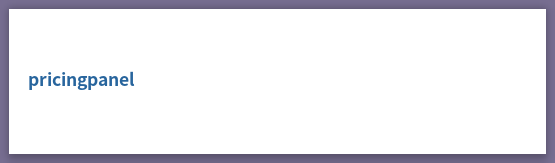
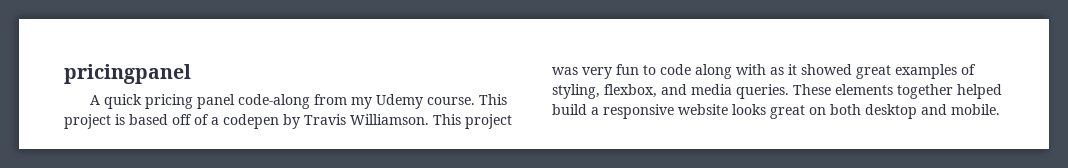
(135, 80) none -> [89,94,507,109] [64,114,512,129] [552,64,976,79] [552,84,1002,99] [552,104,1000,119] // A quick pricing panel code-along from my Udemy course. This project is based off of a codepen by Travis Williamson. This project was very fun to code along with as it showed great examples of styling, flexbox, and media queries. These elements together helped build a responsive website looks great on both desktop and mobile.

